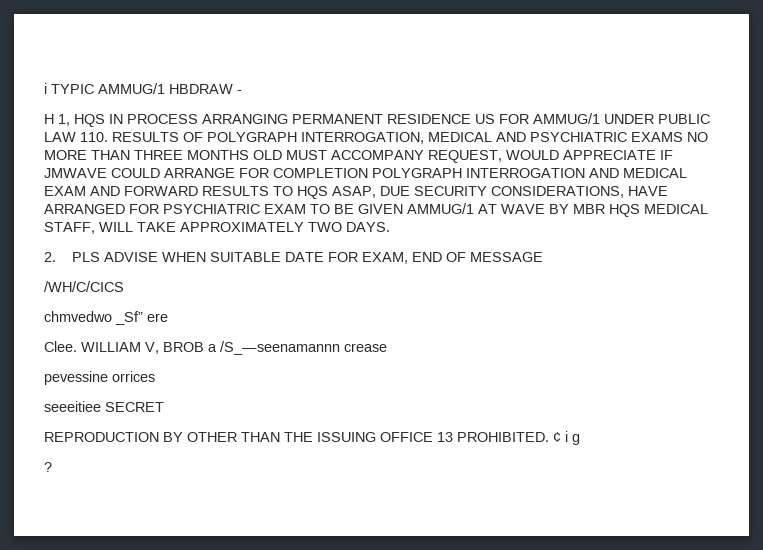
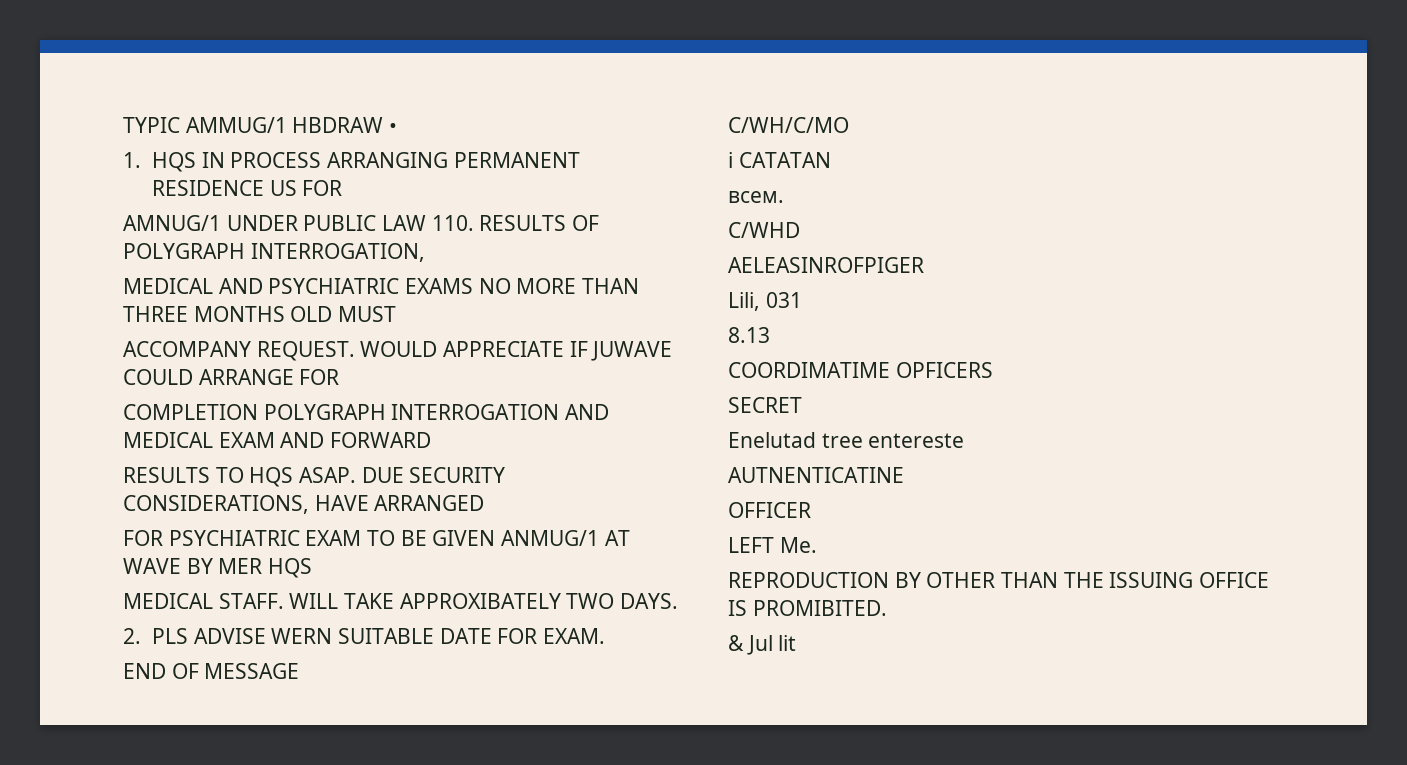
[44,83,47,94] i -> (123, 125) none
[237,90,242,94] [44,114,70,126] - // H 1, -> [389,123,398,133] [123,152,141,168] • // 1.
[533,113,600,124] AMMUG/1 -> [123,215,221,231] // AMNUG/1
(424, 138) none -> (425, 252) //
[331,150,502,163] ACCOMPANY REQUEST, -> [123,341,355,361] // ACCOMPANY REQUEST.
[44,168,107,178] JMWAVE -> [591,341,673,361] JUWAVE
(269, 173) none -> (340, 377) //
(198, 191) none -> (432, 440) //
[332,186,376,198] ASAP, -> [299,467,357,483] ASAP.
(125, 209) none -> (485, 503) //
[407,203,474,214] AMMUG/1 -> [501,530,600,546] ANMUG/1
[573,204,708,217] [44,222,95,234] MBR HQS MEDICAL STAFF, -> [218,558,313,578] [123,593,284,609] MER HQS // MEDICAL STAFF.
[180,222,304,232] APPROXIMATELY -> [399,593,561,609] APPROXIBATELY
[162,252,207,262] WHEN -> [271,628,333,644] WERN
[362,252,409,264] EXAM, -> [542,628,605,644] EXAM. //
[44,281,124,292] [44,311,168,325] [44,341,387,355] [44,371,155,385] [44,401,164,412] /WH/C/CICS // chmvedwo _Sf” ere // Clee. WILLIAM V, BROB a /S_—seenamannn crease // pevessine orrices // seeeitiee SECRET -> [728,117,849,133] [728,152,831,168] [728,191,784,203] [728,222,800,238] [728,257,924,273] [728,292,802,311] [728,327,770,343] [728,362,993,378] [728,397,802,413] [728,432,965,448] [728,467,904,483] [728,502,811,518] [728,537,817,553] C/WH/C/MO // i CATATAN // всем. // C/WHD // AELEASINROFPIGER // Lili, 031 // 8.13 // COORDIMATIME OPFICERS // SECRET // Enelutad tree entereste // AUTNENTICATINE // OFFICER // LEFT Me.
[437,431,580,445] [44,462,52,472] 13 PROHIBITED. ¢ i g // ? -> [728,600,887,616] [728,635,797,655] IS PROMIBITED. // & Jul lit

